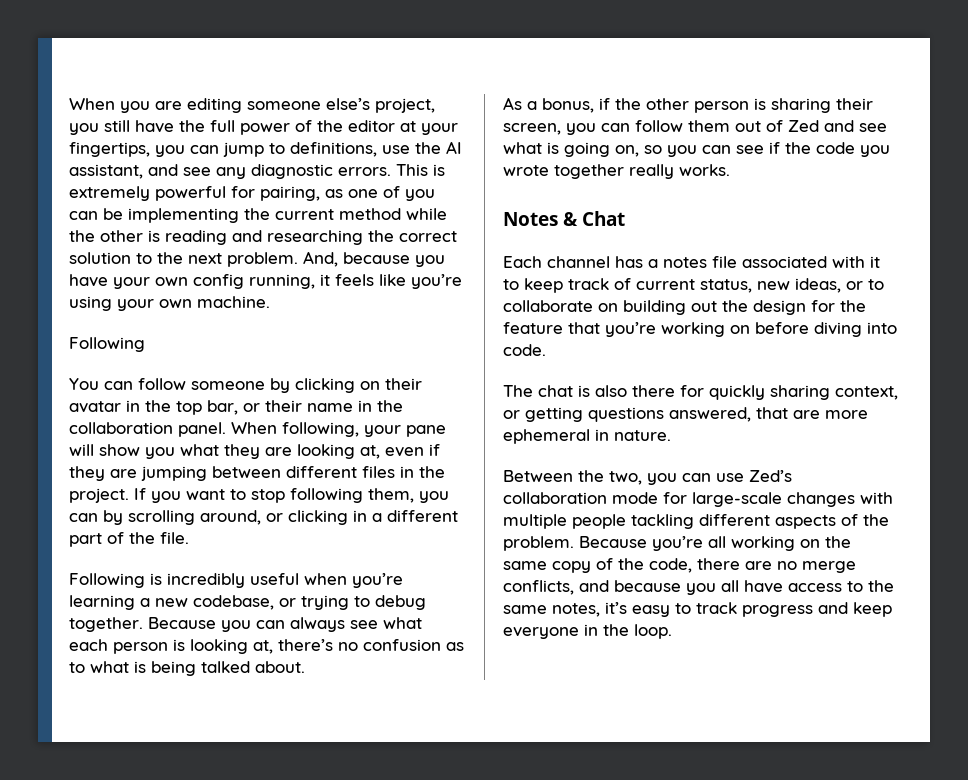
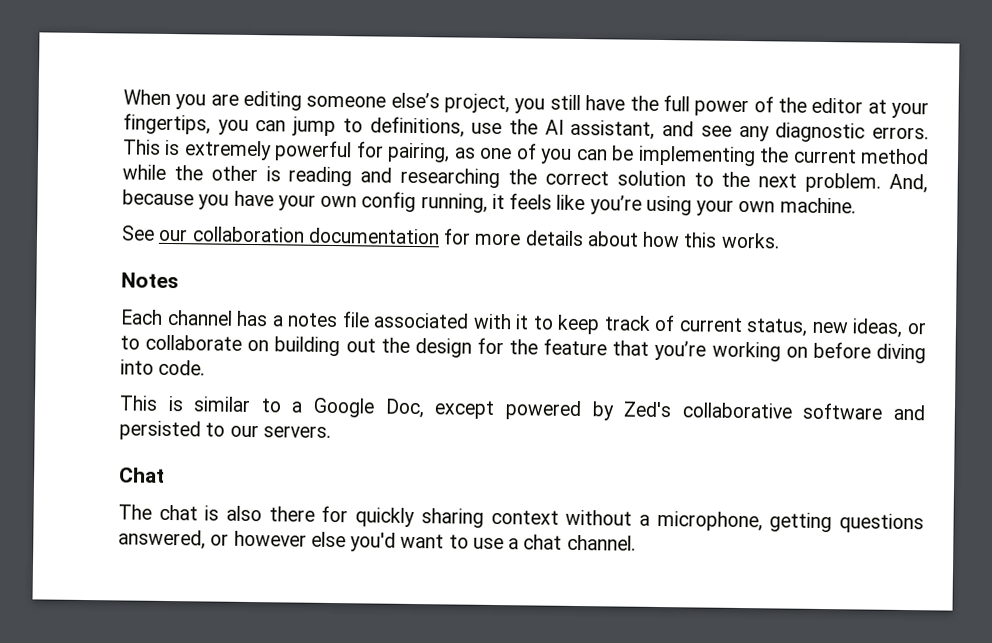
[69,337,145,352] [69,378,422,393] [69,400,403,415] [69,422,446,437] [69,444,440,459] [69,466,445,481] [69,488,449,503] [69,510,458,525] [69,532,189,547] [69,573,403,588] [69,595,426,610] [69,617,422,632] [69,639,464,654] [69,661,305,676] [503,97,873,113] [503,120,887,135] [503,142,890,157] [503,164,674,179] Following // You can follow someone by clicking on their avatar in the top bar, or their name in the collaboration panel. When following, your pane will show you what they are looking at, even if they are jumping between different files in the project. If you want to stop following them, you can by scrolling around, or clicking in a different part of the file. // Following is incredibly useful when you’re learning a new codebase, or trying to debug together. Because you can always see what each person is looking at, there’s no confusion as to what is being talked about. // As a bonus, if the other person is sharing their screen, you can follow them out of Zed and see what is going on, so you can see if the code you wrote together really -> [121,225,718,248] See our collaboration documentation for more details about how this
[563,211,625,226] & Chat -> (179, 280) none
(546, 350) none -> [119,395,927,421] [119,420,331,441] [119,467,165,483] // This is similar to a Google Doc, except powered by Zed's collaborative software and persisted to our servers. // Chat
[835,386,898,400] [503,407,868,422] [503,429,671,444] [503,470,792,485] [503,492,893,507] [503,514,889,529] [503,536,851,551] [503,558,856,573] [503,580,894,595] [503,602,892,617] [503,624,672,639] context, or getting questions answered, that are more ephemeral in nature. // Between the two, you can use Zed’s collaboration mode for large-scale changes with multiple people tackling different aspects of the problem. Because you’re all working on the same copy of the code, there are no merge conflicts, and because you all have access to the same notes, it’s easy to track progress and keep everyone in the loop. -> [490,509,924,534] [118,529,636,552] context without a microphone, getting questions answered, or however else you'd want to use a chat channel.

